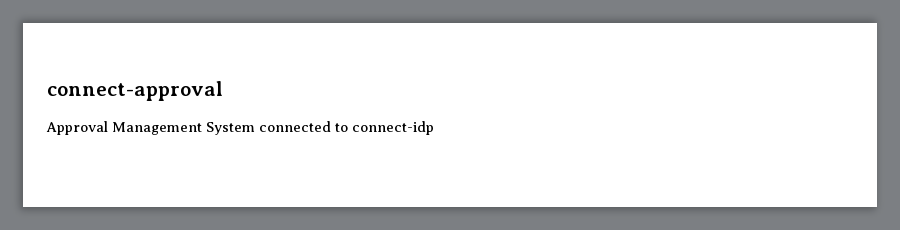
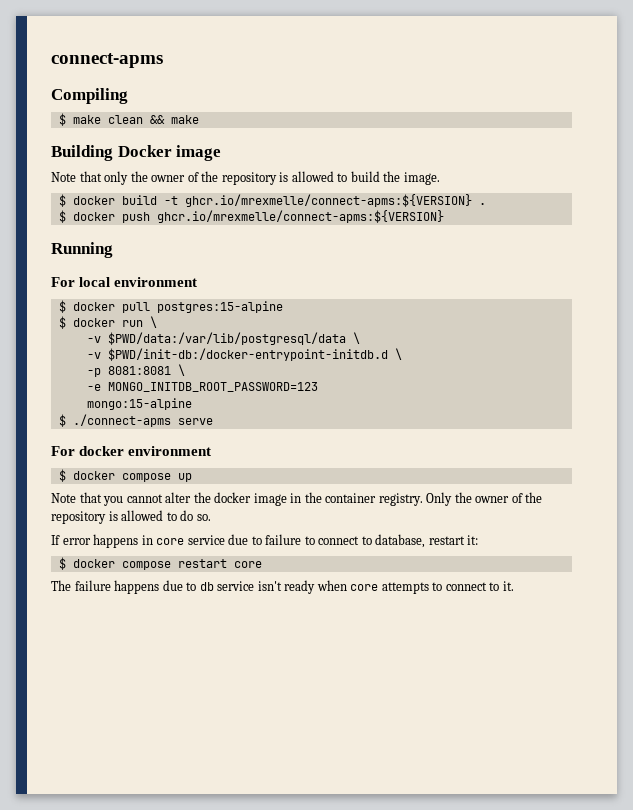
[47,81,223,101] [46,121,434,135] connect-approval // Approval Management System connected to connect-idp -> [51,53,163,68] [51,88,128,104] [58,113,199,126] [51,145,222,161] [51,171,440,185] [58,194,486,207] [58,210,444,223] [51,242,113,258] [51,277,198,287] [58,300,283,313] [58,316,157,329] [86,332,360,345] [86,348,402,361] [86,364,185,377] [86,382,318,392] [86,398,192,410] [58,414,213,427] [51,446,212,456] [58,469,192,482] [51,492,543,506] [51,510,211,524] [51,534,479,548] [58,557,262,570] [51,580,514,594] connect-apms // Compiling // $ make clean && make // Building Docker image // Note that only the owner of the repository is allowed to build the image. // $ docker build -t ghcr.io/mrexmelle/connect-apms:${VERSION} . // $ docker push ghcr.io/mrexmelle/connect-apms:${VERSION} // Running // For local environment // $ docker pull postgres:15-alpine // $ docker run \ // -v $PWD/data:/var/lib/postgresql/data \ // -v $PWD/init-db:/docker-entrypoint-initdb.d \ // -p 8081:8081 \ // -e MONGO_INITDB_ROOT_PASSWORD=123 // mongo:15-alpine // $ ./connect-apms serve // For docker environment // $ docker compose up // Note that you cannot alter the docker image in the container registry. Only the owner of the repository is allowed to do so. // If error happens in core service due to failure to connect to database, restart it: // $ docker compose restart core // The failure happens due to db service isn't ready when core attempts to connect to it.

